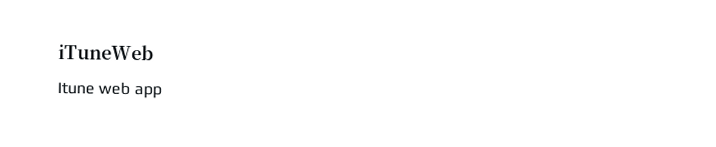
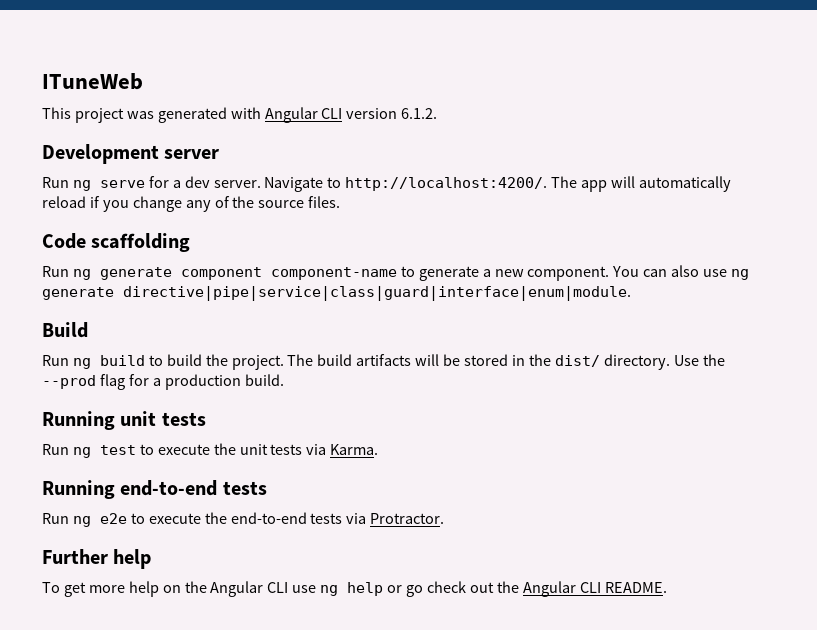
[58,44,154,61] [57,81,162,99] iTuneWeb // Itune web app -> [42,73,143,90] [42,107,438,123] [42,144,220,164] [42,176,731,192] [42,196,341,212] [42,233,191,252] [42,265,750,281] [42,286,631,301] [42,322,88,338] [42,354,725,370] [42,374,284,390] [42,411,206,430] [42,443,379,458] [42,480,267,499] [42,512,445,527] [42,549,152,569] [42,581,667,597] ITuneWeb // This project was generated with Angular CLI version 6.1.2. // Development server // Run ng serve for a dev server. Navigate to http://localhost:4200/. The app will automatically reload if you change any of the source files. // Code scaffolding // Run ng generate component component-name to generate a new component. You can also use ng generate directive|pipe|service|class|guard|interface|enum|module. // Build // Run ng build to build the project. The build artifacts will be stored in the dist/ directory. Use the --prod flag for a production build. // Running unit tests // Run ng test to execute the unit tests via Karma. // Running end-to-end tests // Run ng e2e to execute the end-to-end tests via Protractor. // Further help // To get more help on the Angular CLI use ng help or go check out the Angular CLI README.

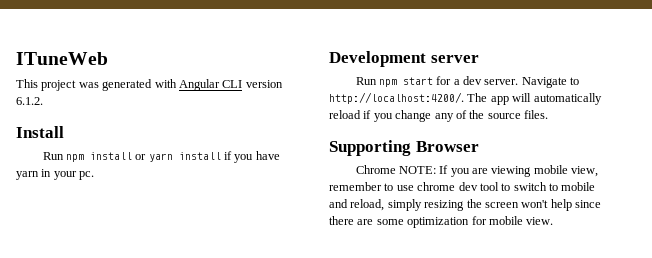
(438, 113) none -> [16,126,64,138] [42,151,280,163] [16,169,95,180] // Install // Run npm install or yarn install if you have yarn in your pc.
[72,180,145,191] ng serve -> [378,77,433,87] npm start
[42,233,191,252] [42,265,750,281] [42,286,631,301] [42,322,88,338] [42,354,725,370] [42,374,284,390] [42,411,206,430] [42,443,379,458] [42,480,267,499] [42,512,445,527] [42,549,152,569] [42,581,667,597] Code scaffolding // Run ng generate component component-name to generate a new component. You can also use ng generate directive|pipe|service|class|guard|interface|enum|module. // Build // Run ng build to build the project. The build artifacts will be stored in the dist/ directory. Use the --prod flag for a production build. // Running unit tests // Run ng test to execute the unit tests via Karma. // Running end-to-end tests // Run ng e2e to execute the end-to-end tests via Protractor. // Further help // To get more help on the Angular CLI use ng help or go check out the Angular CLI README. -> [329,140,479,156] [355,165,599,177] [329,182,596,191] [329,199,601,211] [329,216,554,228] Supporting Browser // Chrome NOTE: If you are viewing mobile view, remember to use chrome dev tool to switch to mobile and reload, simply resizing the screen won't help since there are some optimization for mobile view.

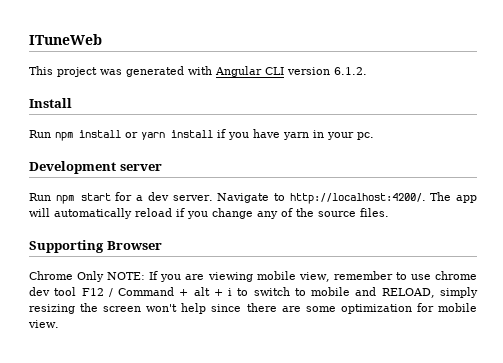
(396, 169) none -> [77,271,105,282] Only
(499, 186) none -> [81,287,233,297] F12 / Command + alt + i
[350,199,385,211] reload, -> [381,288,435,298] RELOAD,

